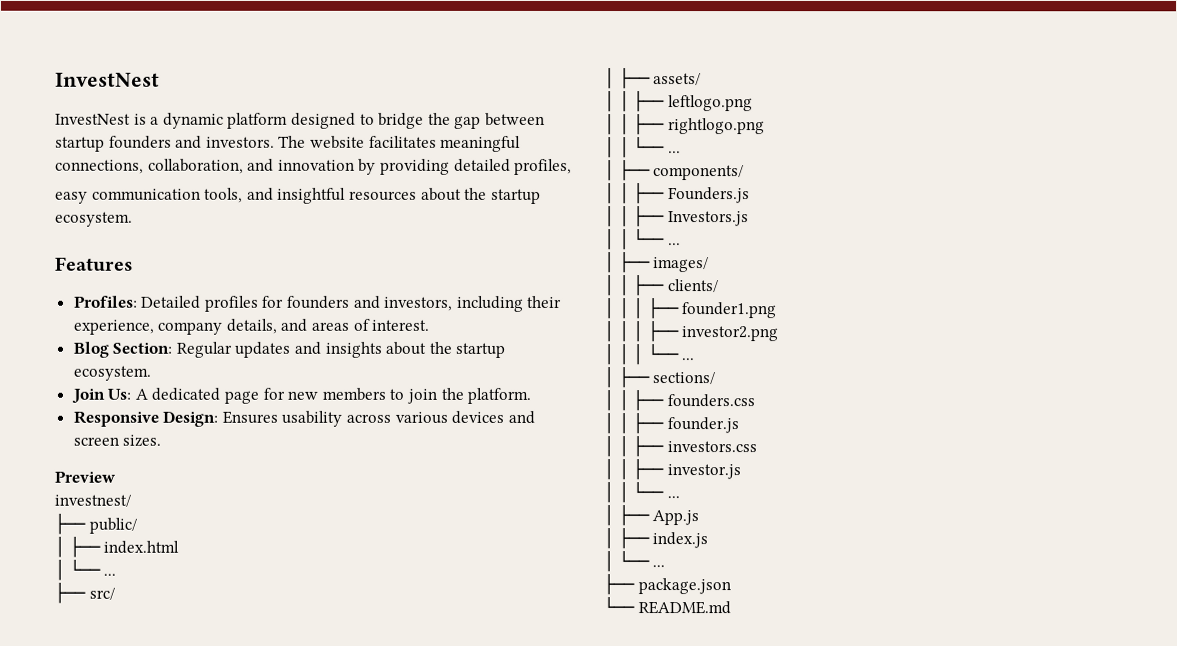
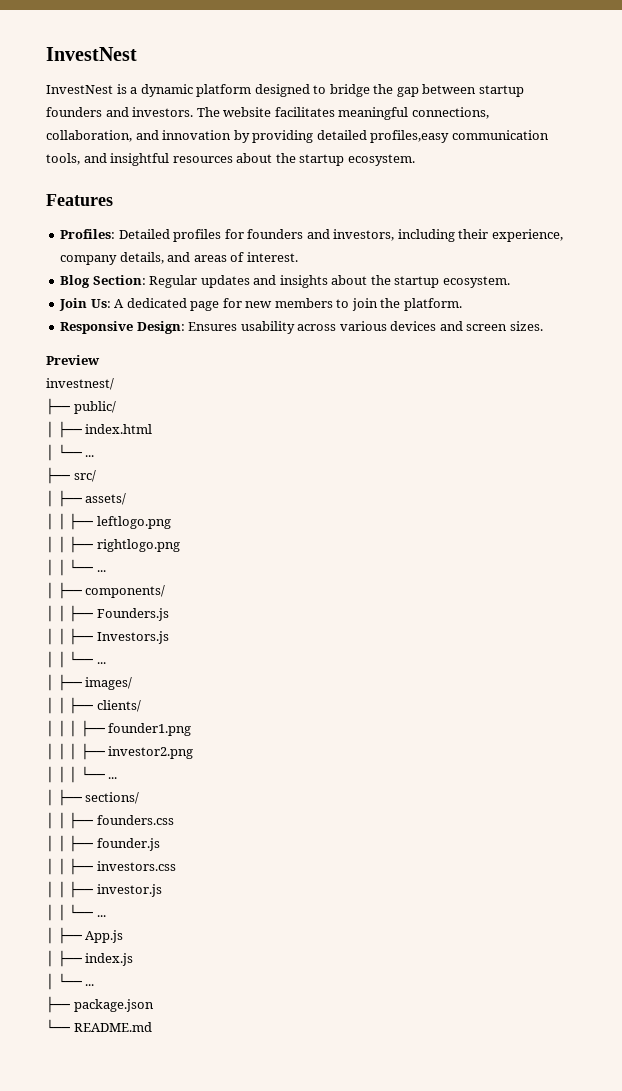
[514,158,573,175] [55,191,88,204] profiles, // easy -> [370,130,450,143] profiles,easy

